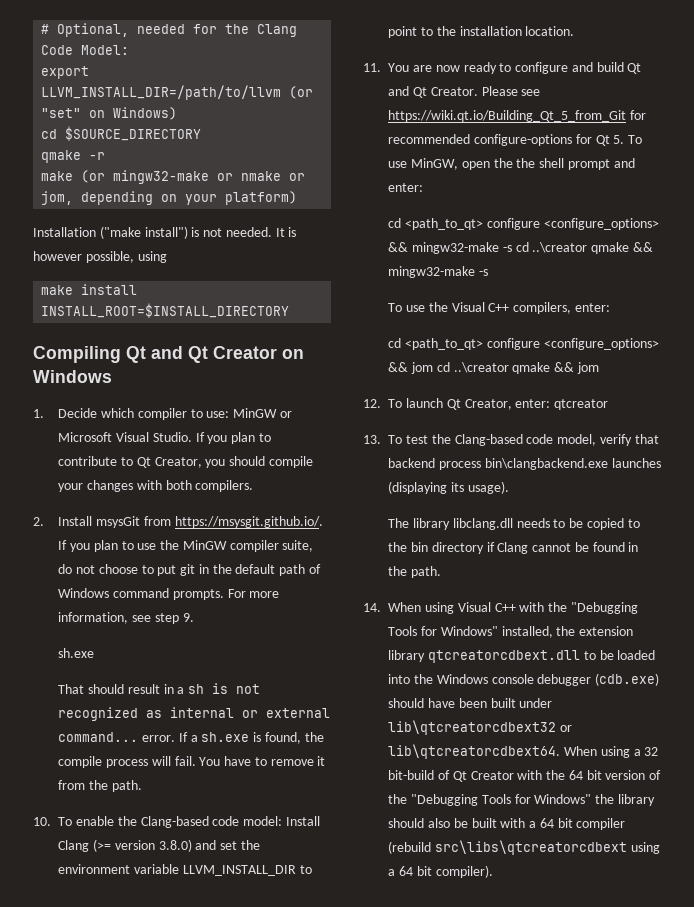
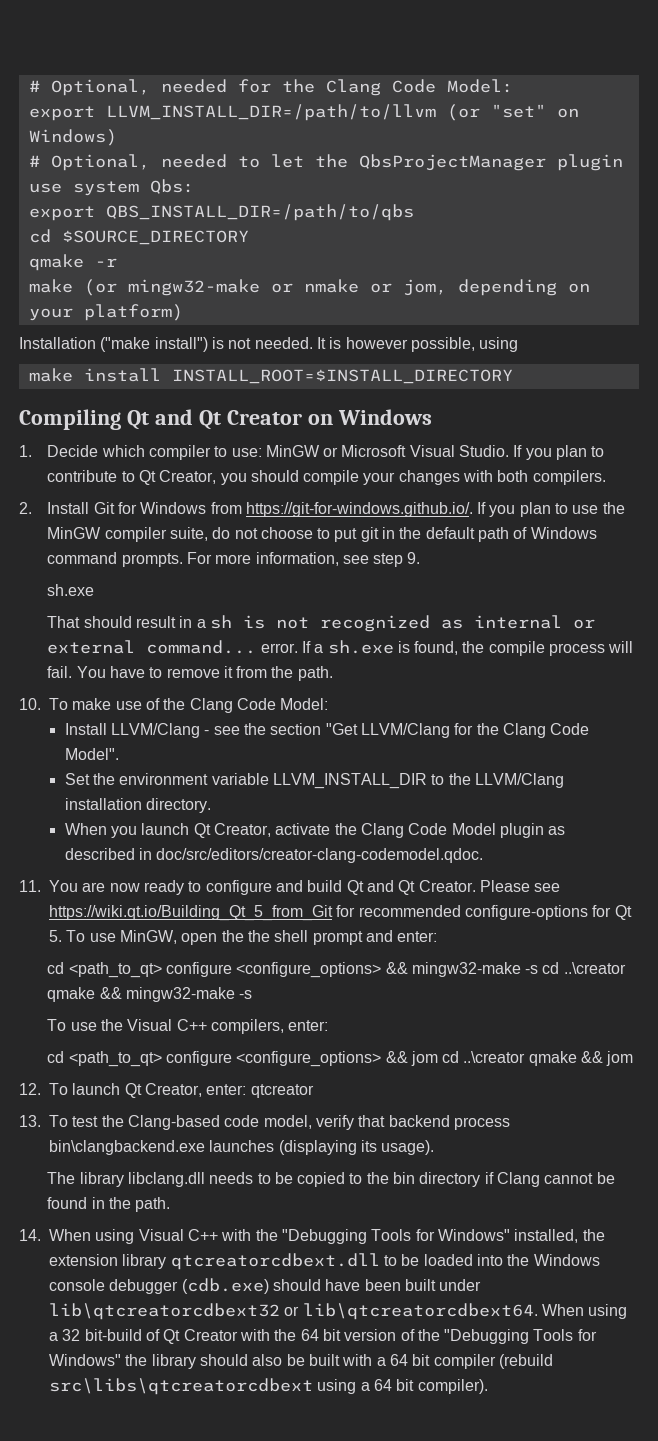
(178, 113) none -> [28,154,623,171] [28,179,194,196] [28,204,414,221] // # Optional, needed to let the QbsProjectManager plugin use system Qbs: // export QBS_INSTALL_DIR=/path/to/qbs
[95,516,323,528] msysGit from https://msysgit.github.io/. -> [93,502,473,517] Git for Windows from https://git-for-windows.github.io/.
[75,816,320,828] [58,839,238,852] enable the Clang-based code model: Install Clang (>= version 3.8.0) and set -> [72,698,329,713] [64,723,590,738] [64,748,119,760] [64,773,90,785] make use of the Clang Code Model: // Install LLVM/Clang - see the section "Get LLVM/Clang for the Clang Code Model". // Set
[388,26,575,38] point to the installation location. -> [448,773,565,788] [64,798,212,813] [64,823,566,838] [64,848,484,863] the LLVM/Clang installation directory. // When you launch Qt Creator, activate the Clang Code Model plugin as described in doc/src/editors/creator-clang-codemodel.qdoc.

